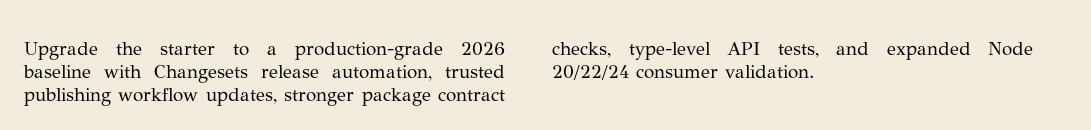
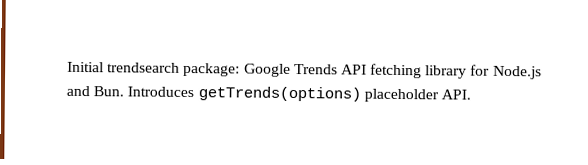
[24,42,505,60] [23,65,505,83] [24,88,505,106] [552,42,1033,60] [552,65,814,80] Upgrade the starter to a production-grade 2026 baseline with Changesets release automation, trusted publishing workflow updates, stronger package contract checks, type-level API tests, and expanded Node 20/22/24 consumer validation. -> [67,61,542,80] [66,85,471,103] Initial trendsearch package: Google Trends API fetching library for Node.js and Bun. Introduces getTrends(options) placeholder API.

